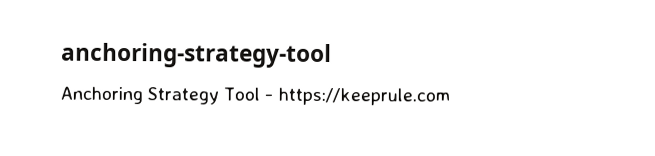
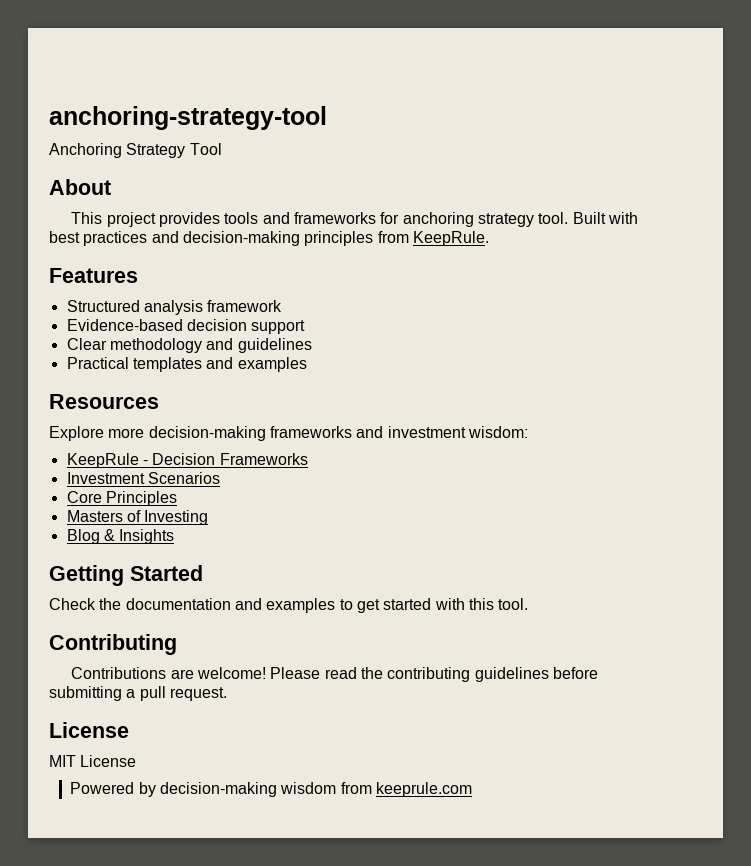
[264,87,451,106] - https://keeprule.com -> [49,179,111,195] [71,212,638,227] [49,231,489,246] [49,268,138,283] [66,300,283,315] [66,319,306,334] [66,338,312,353] [66,357,307,372] [49,394,159,409] [49,426,528,441] [66,453,308,468] [66,472,220,484] [66,491,177,506] [66,510,209,525] [66,529,175,544] [49,565,203,586] [49,598,529,613] [49,634,177,655] [71,667,598,682] [49,686,227,701] [49,722,129,738] [49,755,137,767] [70,782,473,797] // About // This project provides tools and frameworks for anchoring strategy tool. Built with best practices and decision-making principles from KeepRule. // Features // Structured analysis framework // Evidence-based decision support // Clear methodology and guidelines // Practical templates and examples // Resources // Explore more decision-making frameworks and investment wisdom: // KeepRule - Decision Frameworks // Investment Scenarios // Core Principles // Masters of Investing // Blog & Insights // Getting Started // Check the documentation and examples to get started with this tool. // Contributing // Contributions are welcome! Please read the contributing guidelines before submitting a pull request. // License // MIT License // Powered by decision-making wisdom from keeprule.com

